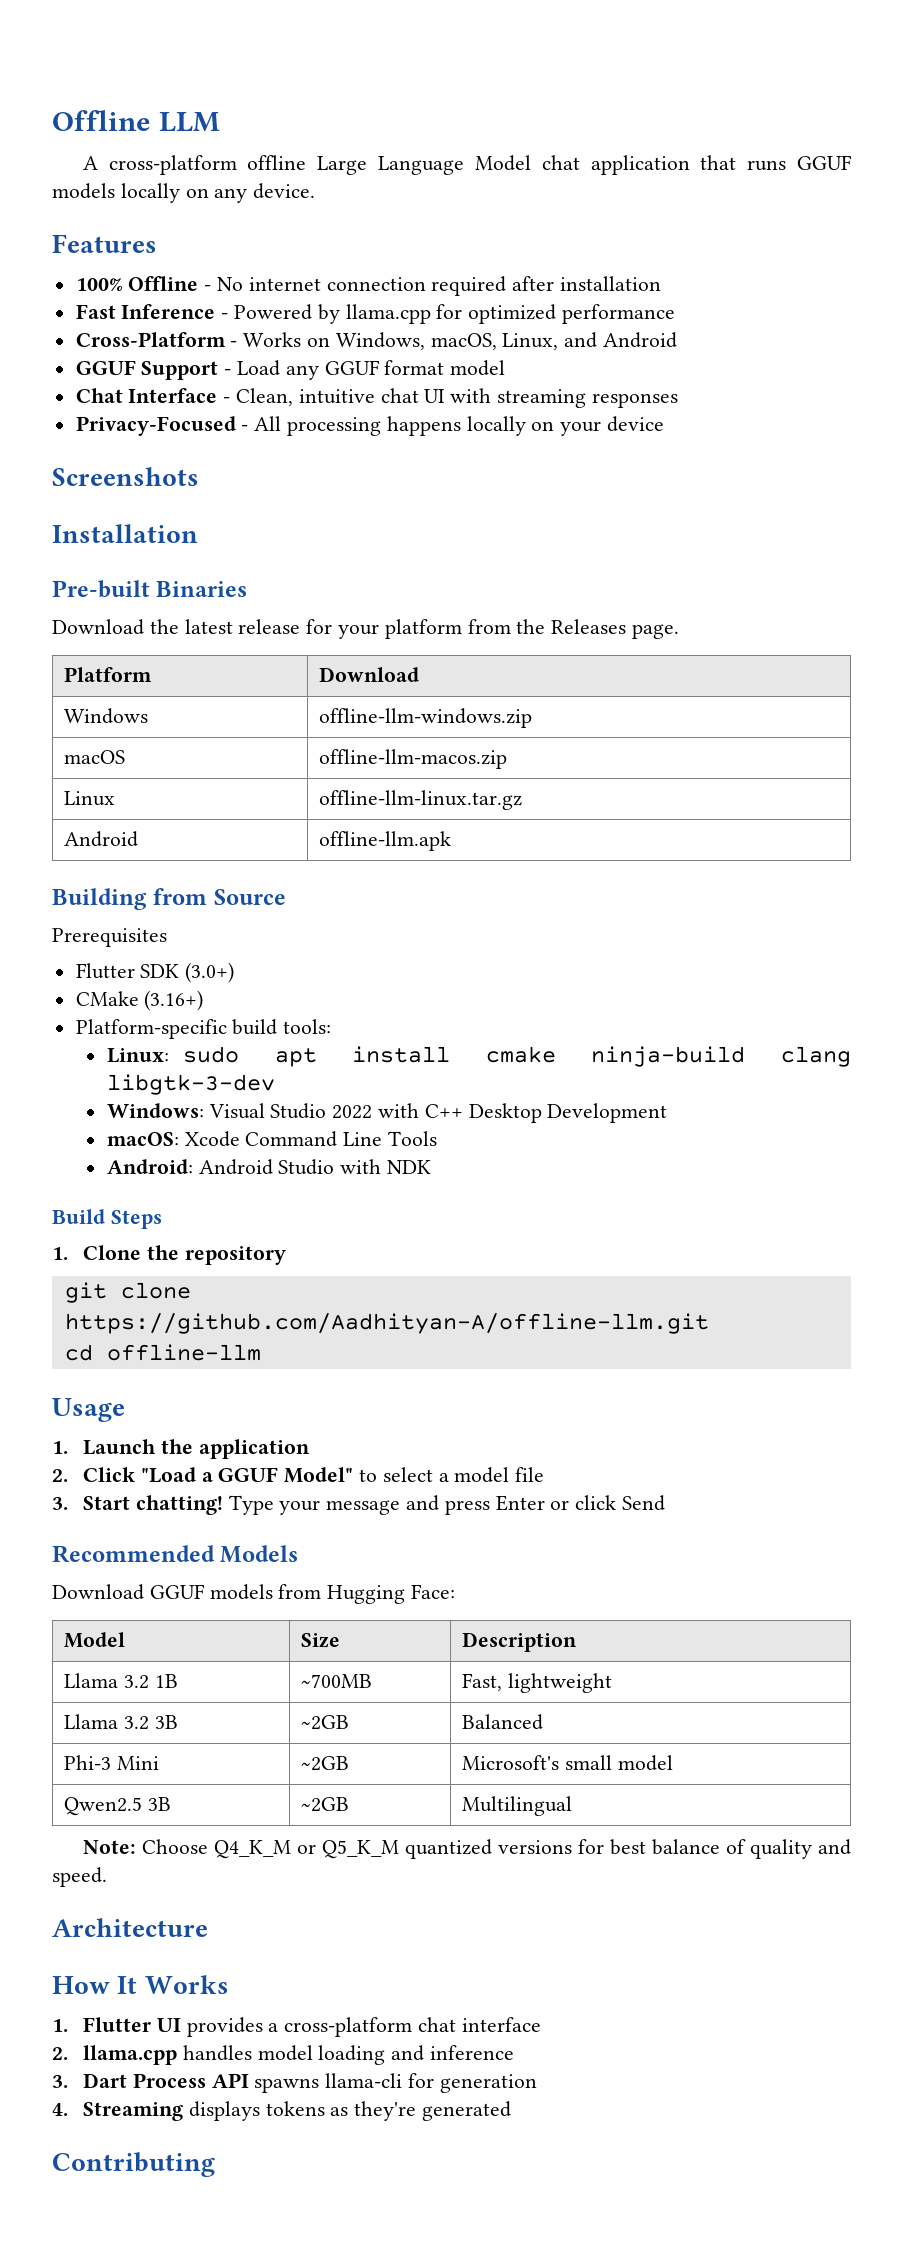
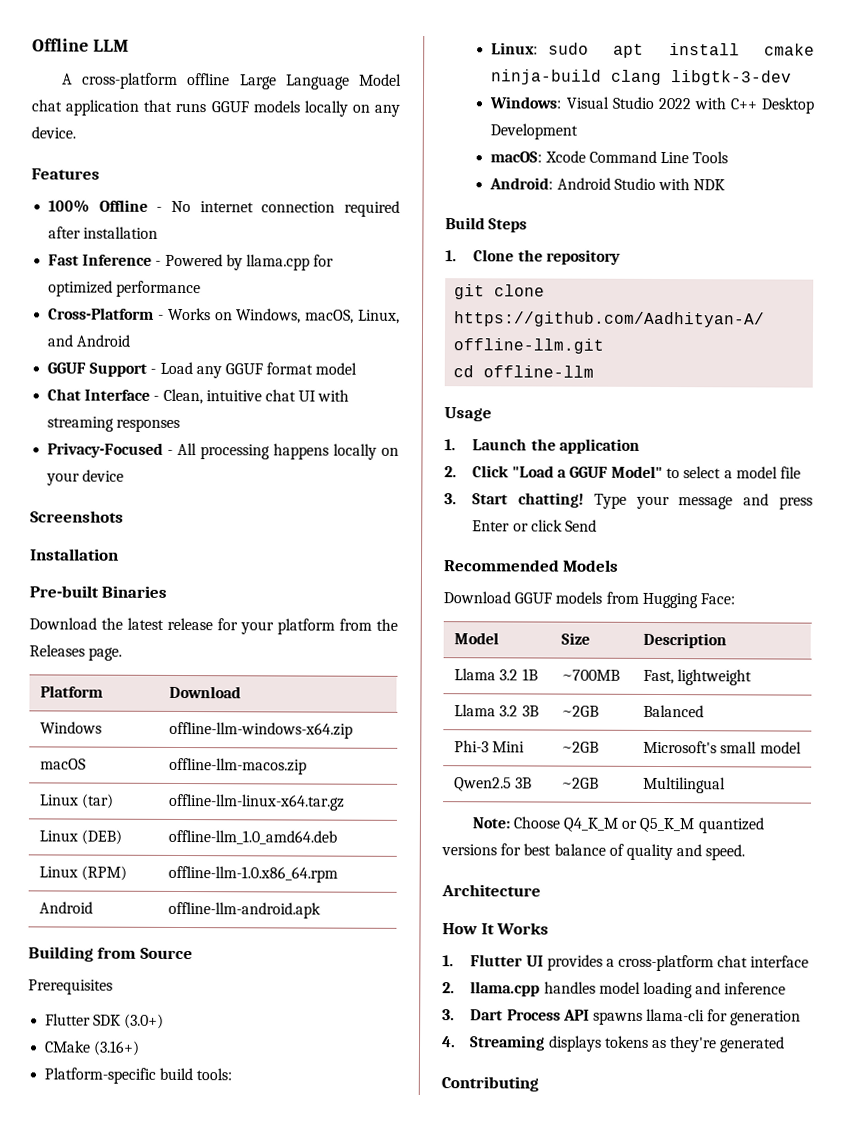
[319,708,533,728] offline-llm-windows.zip -> [169,721,354,739] offline-llm-windows-x64.zip
[319,790,523,810] | offline-llm-linux.tar.gz -> [81,793,115,809] [168,793,346,811] [39,829,123,845] [168,829,338,845] [39,865,128,881] [168,865,339,883] (tar) | offline-llm-linux-x64.tar.gz // Linux (DEB) | offline-llm_1.0_amd64.deb // Linux (RPM) | offline-llm-1.0.x86_64.rpm
[319,831,452,851] offline-llm.apk -> [168,901,322,919] offline-llm-android.apk

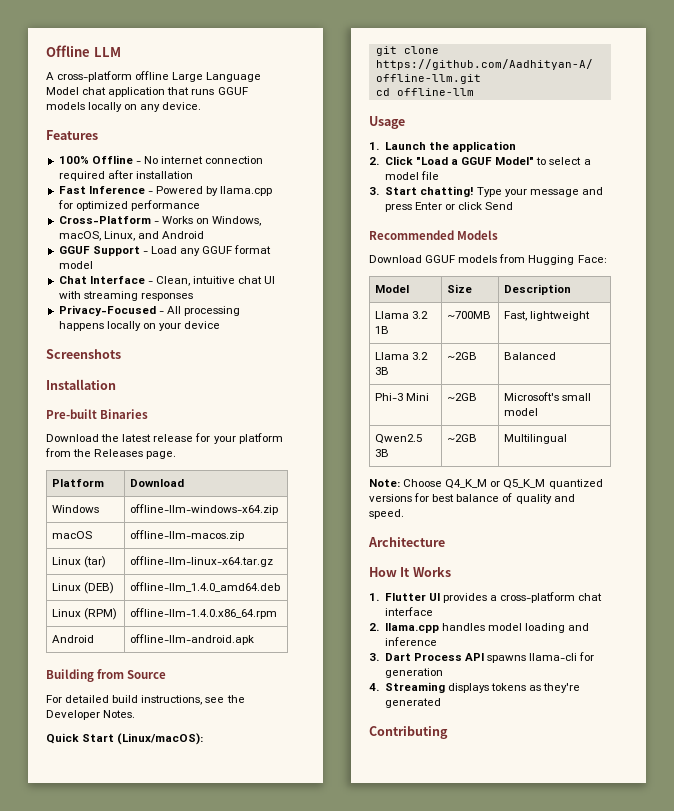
[168,829,338,845] offline-llm_1.0_amd64.deb -> [129,582,280,592] offline-llm_1.4.0_amd64.deb
[168,865,339,883] offline-llm-1.0.x86_64.rpm -> [129,608,277,619] offline-llm-1.4.0.x86_64.rpm
[28,979,113,995] [45,1013,165,1029] [44,1040,141,1056] [44,1067,233,1084] [491,42,815,58] [491,69,793,86] [489,96,814,114] [490,123,579,140] [490,150,729,164] [489,177,726,191] [445,217,528,233] [445,249,621,265] Prerequisites // Flutter SDK (3.0+) // CMake (3.16+) // Platform-specific build tools: // Linux: sudo apt install cmake ninja-build clang libgtk-3-dev // Windows: Visual Studio 2022 with C++ Desktop Development // macOS: Xcode Command Line Tools // Android: Android Studio with NDK // Build Steps // 1. Clone the repository -> [46,695,245,705] [46,710,136,720] [46,733,204,745] For detailed build instructions, see the Developer Notes. // Quick Start (Linux/macOS):

